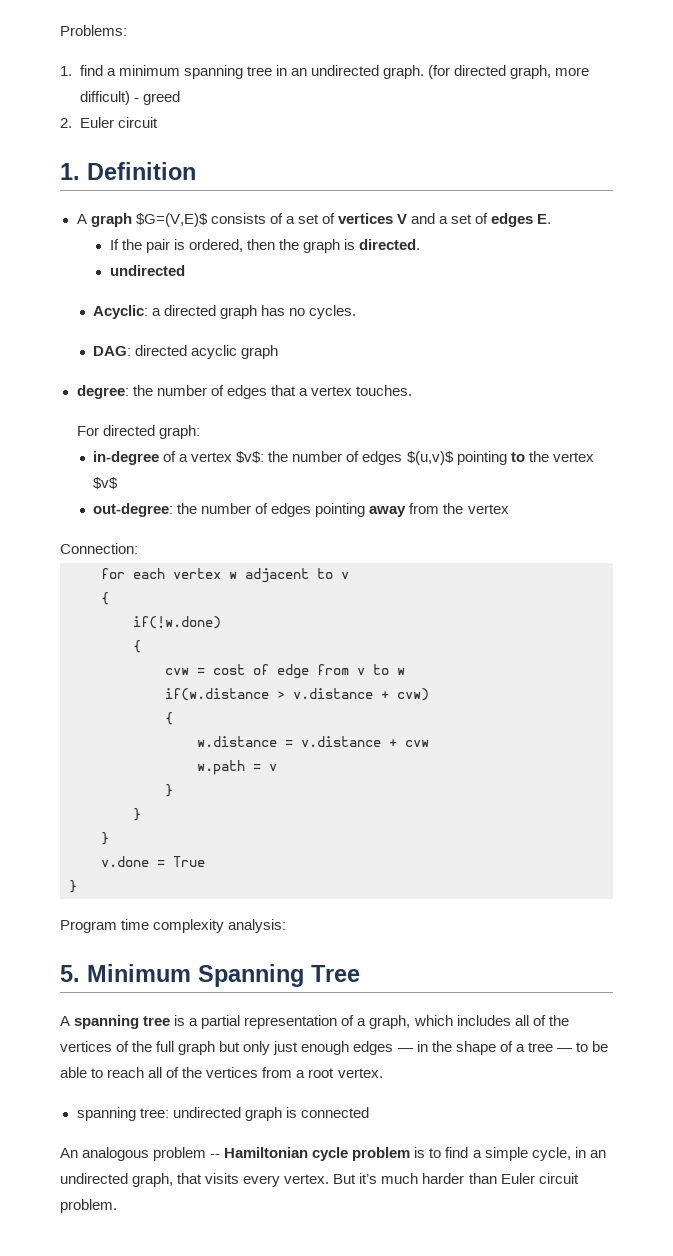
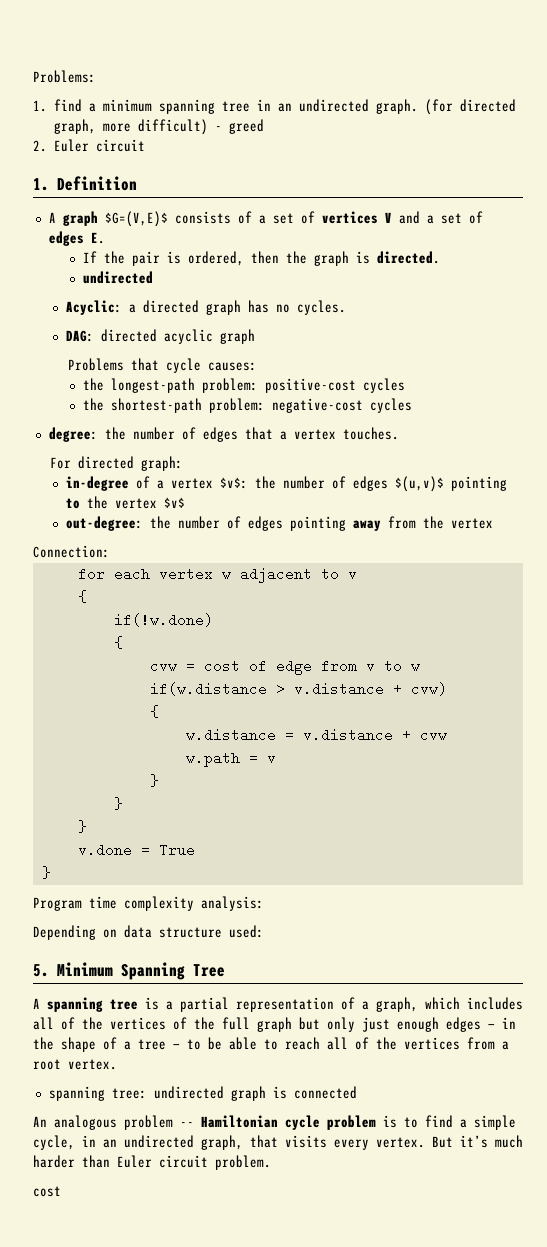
(279, 352) none -> [67,358,257,373] [83,378,406,393] [83,398,413,413] // Problems that cycle causes: // the longest-path problem: positive-cost cycles // the shortest-path problem: negative-cost cycles
(287, 926) none -> [33,925,264,940] // Depending on data structure used:
(117, 1206) none -> [33,1186,61,1197] // cost

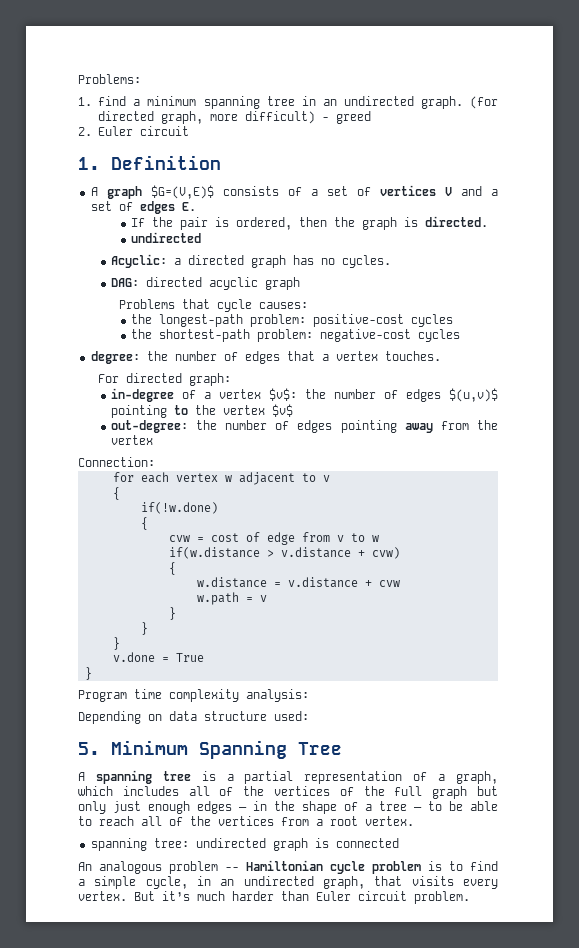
[33,1186,61,1197] // cost -> (470, 897) none

